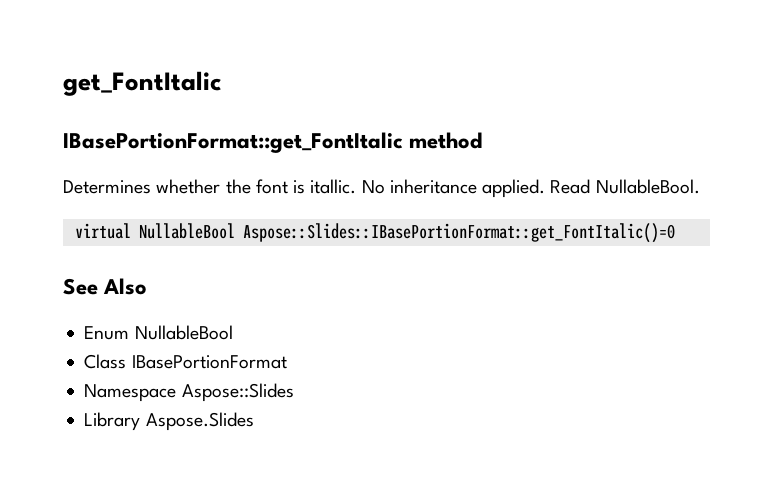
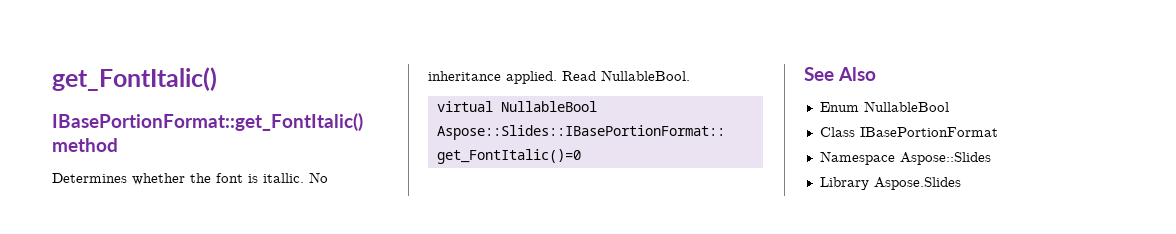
[63,71,221,96] [63,132,403,153] get_FontItalic // IBasePortionFormat::get_FontItalic -> [52,67,217,91] [52,113,363,131] get_FontItalic() // IBasePortionFormat::get_FontItalic()

